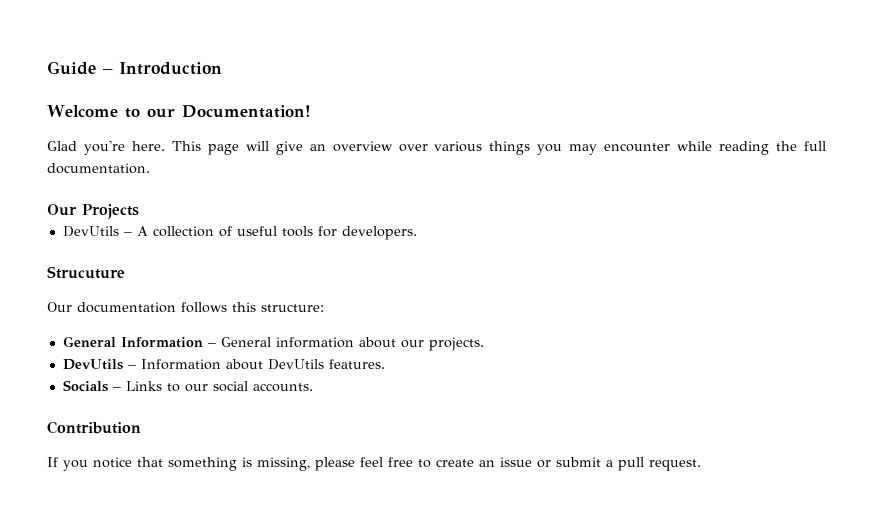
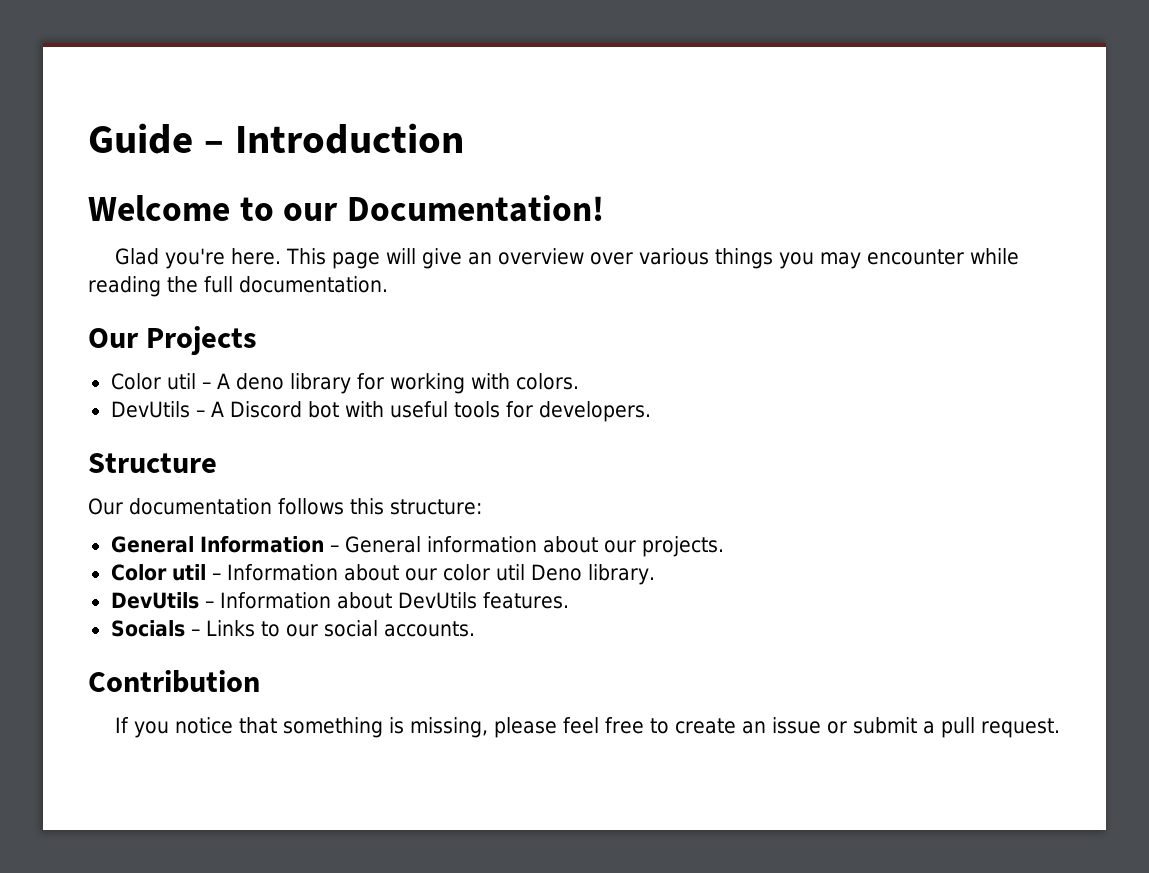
(139, 211) none -> [110,373,579,394] // Color util – A deno library for working with colors.
[152,226,232,237] collection of -> [229,401,384,418] Discord bot with
[47,266,125,279] Strucuture -> [88,453,217,473] Structure
(484, 344) none -> [110,564,655,585] // Color util – Information about our color util Deno library.

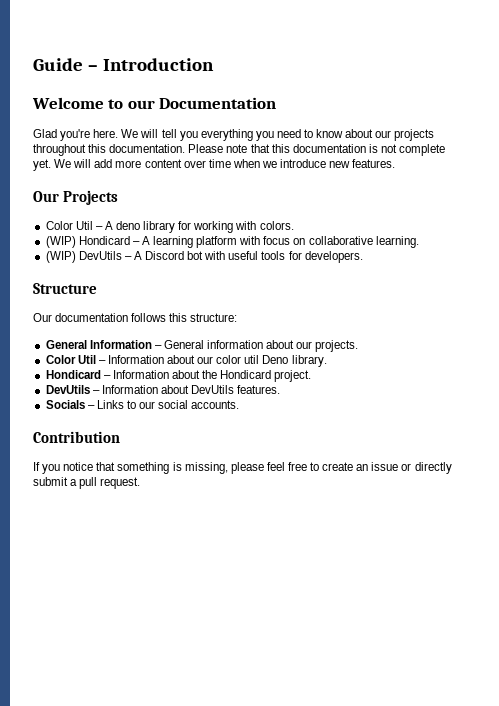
[346,195,604,222] Documentation! -> [159,97,277,109] Documentation
[285,248,1019,269] [88,276,388,297] This page will give an overview over various things you may encounter while reading the full documentation. -> [121,129,435,141] [33,144,446,156] [33,159,396,171] We will tell you everything you need to know about our projects throughout this documentation. Please note that this documentation is not complete yet. We will add more content over time when we introduce new features.
[166,373,196,390] util -> [75,221,93,230] Util
(579, 381) none -> [45,236,419,248] [45,251,76,263] (WIP) Hondicard – A learning platform with focus on collaborative learning. // (WIP)
[171,564,206,581] util -> [77,355,96,364] Util
(655, 574) none -> [45,370,312,382] // Hondicard – Information about the Hondicard project.
(847, 727) none -> [414,462,452,474] directly

